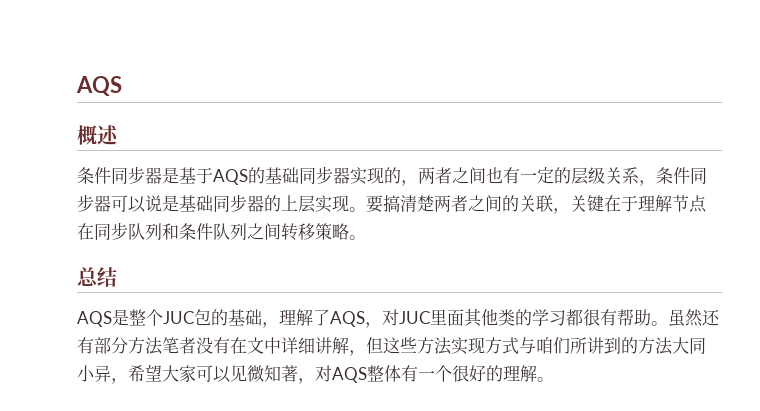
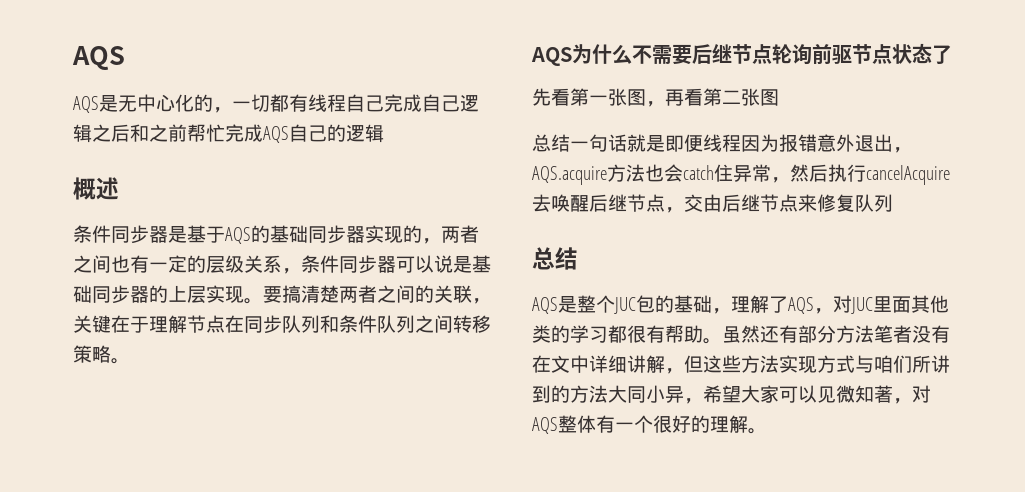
[76,76,122,96] AQS -> [72,46,125,71] [73,94,479,113] [73,124,384,143] AQS // AQS是无中心化的，一切都有线程自己完成自己逻辑之后和之前帮忙完成AQS自己的逻辑
(366, 237) none -> [531,43,952,66] [532,88,779,107] [532,134,912,153] [532,164,950,185] [532,194,893,213] // AQS为什么不需要后继节点轮询前驱节点状态了 // 先看第一张图，再看第二张图 // 总结一句话就是即便线程因为报错意外退出，AQS.acquire方法也会catch住异常，然后执行cancelAcquire去唤醒后继节点，交由后继节点来修复队列

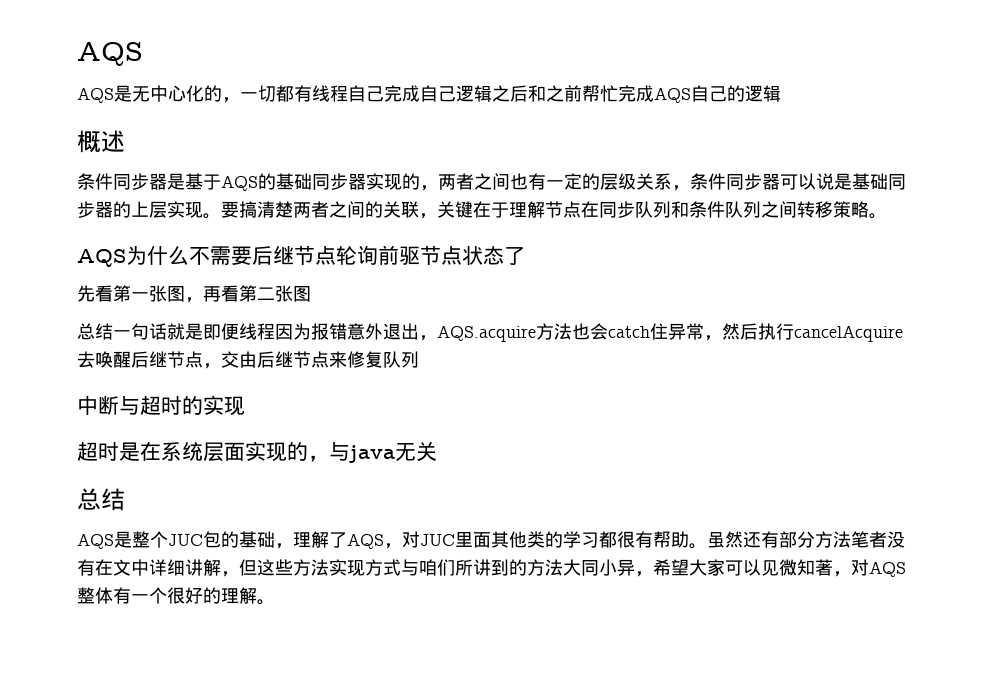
(893, 203) none -> [77,395,245,416] [77,441,437,463] // 中断与超时的实现 // 超时是在系统层面实现的，与java无关

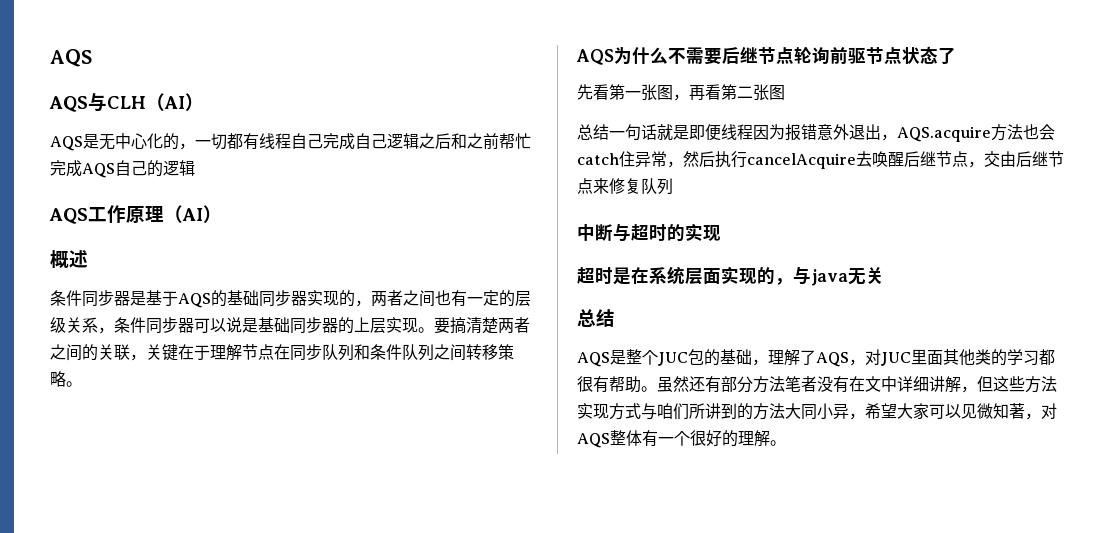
[77,42,143,66] AQS -> [50,49,92,67] [49,93,204,112] AQS // AQS与CLH（AI）
(781, 93) none -> [49,205,222,224] // AQS工作原理（AI）

